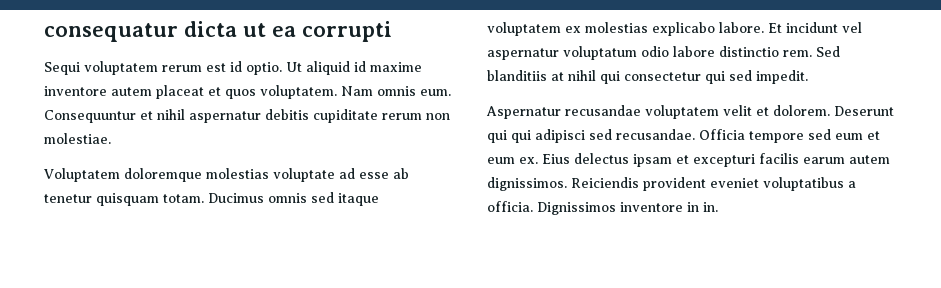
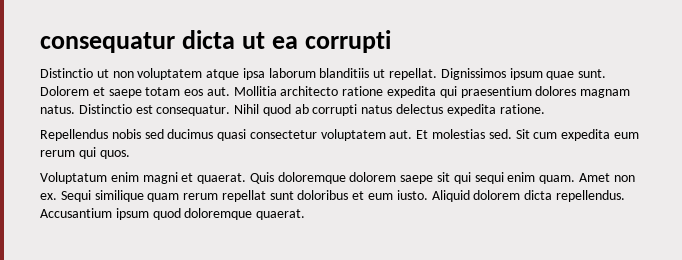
[44,61,422,75] [44,85,451,99] [44,109,450,123] [44,133,111,144] [44,168,409,182] [44,192,379,206] [487,22,862,36] [487,46,840,60] [487,70,808,84] [486,105,894,119] [487,129,880,143] [487,153,890,167] [487,177,856,191] [487,201,718,215] Sequi voluptatem rerum est id optio. Ut aliquid id maxime inventore autem placeat et quos voluptatem. Nam omnis eum. Consequuntur et nihil aspernatur debitis cupiditate rerum non molestiae. // Voluptatem doloremque molestias voluptate ad esse ab tenetur quisquam totam. Ducimus omnis sed itaque voluptatem ex molestias explicabo labore. Et incidunt vel aspernatur voluptatum odio labore distinctio rem. Sed blanditiis at nihil qui consectetur qui sed impedit. // Aspernatur recusandae voluptatem velit et dolorem. Deserunt qui qui adipisci sed recusandae. Officia tempore sed eum et eum ex. Eius delectus ipsam et excepturi facilis earum autem dignissimos. Reiciendis provident eveniet voluptatibus a officia. Dignissimos inventore in in. -> [40,68,607,80] [40,86,631,98] [40,104,545,116] [40,129,639,141] [40,147,130,159] [40,172,635,184] [40,190,625,202] [40,208,306,220] Distinctio ut non voluptatem atque ipsa laborum blanditiis ut repellat. Dignissimos ipsum quae sunt. Dolorem et saepe totam eos aut. Mollitia architecto ratione expedita qui praesentium dolores magnam natus. Distinctio est consequatur. Nihil quod ab corrupti natus delectus expedita ratione. // Repellendus nobis sed ducimus quasi consectetur voluptatem aut. Et molestias sed. Sit cum expedita eum rerum qui quos. // Voluptatum enim magni et quaerat. Quis doloremque dolorem saepe sit qui sequi enim quam. Amet non ex. Sequi similique quam rerum repellat sunt doloribus et eum iusto. Aliquid dolorem dicta repellendus. Accusantium ipsum quod doloremque quaerat.

